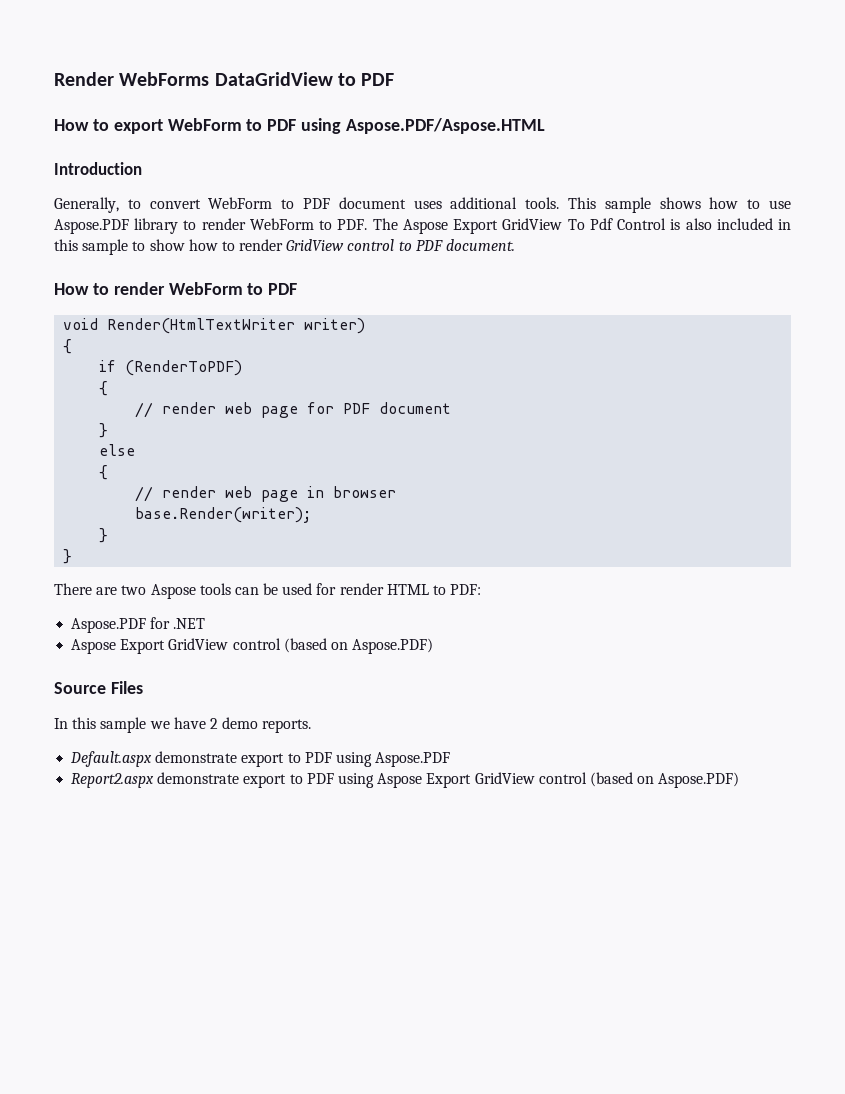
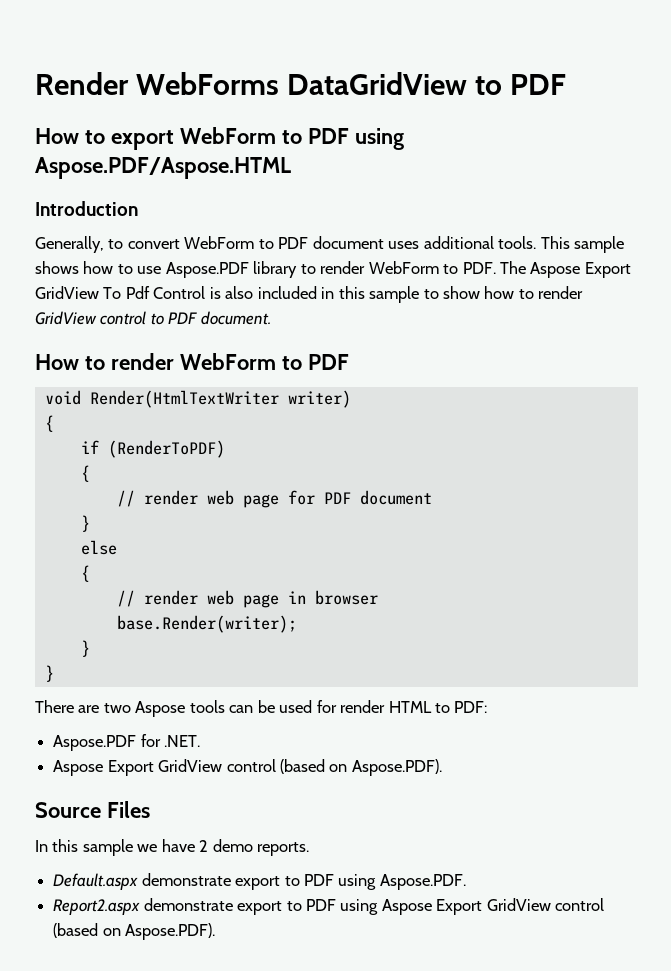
[173,618,206,629] [71,638,434,654] .NET // Aspose Export GridView control (based on Aspose.PDF) -> [164,735,201,747] [53,759,442,776] .NET. // Aspose Export GridView control (based on Aspose.PDF).
[375,752,451,767] Aspose.PDF -> [379,874,466,890] Aspose.PDF.
[658,772,740,788] Aspose.PDF) -> [125,923,216,940] Aspose.PDF).

